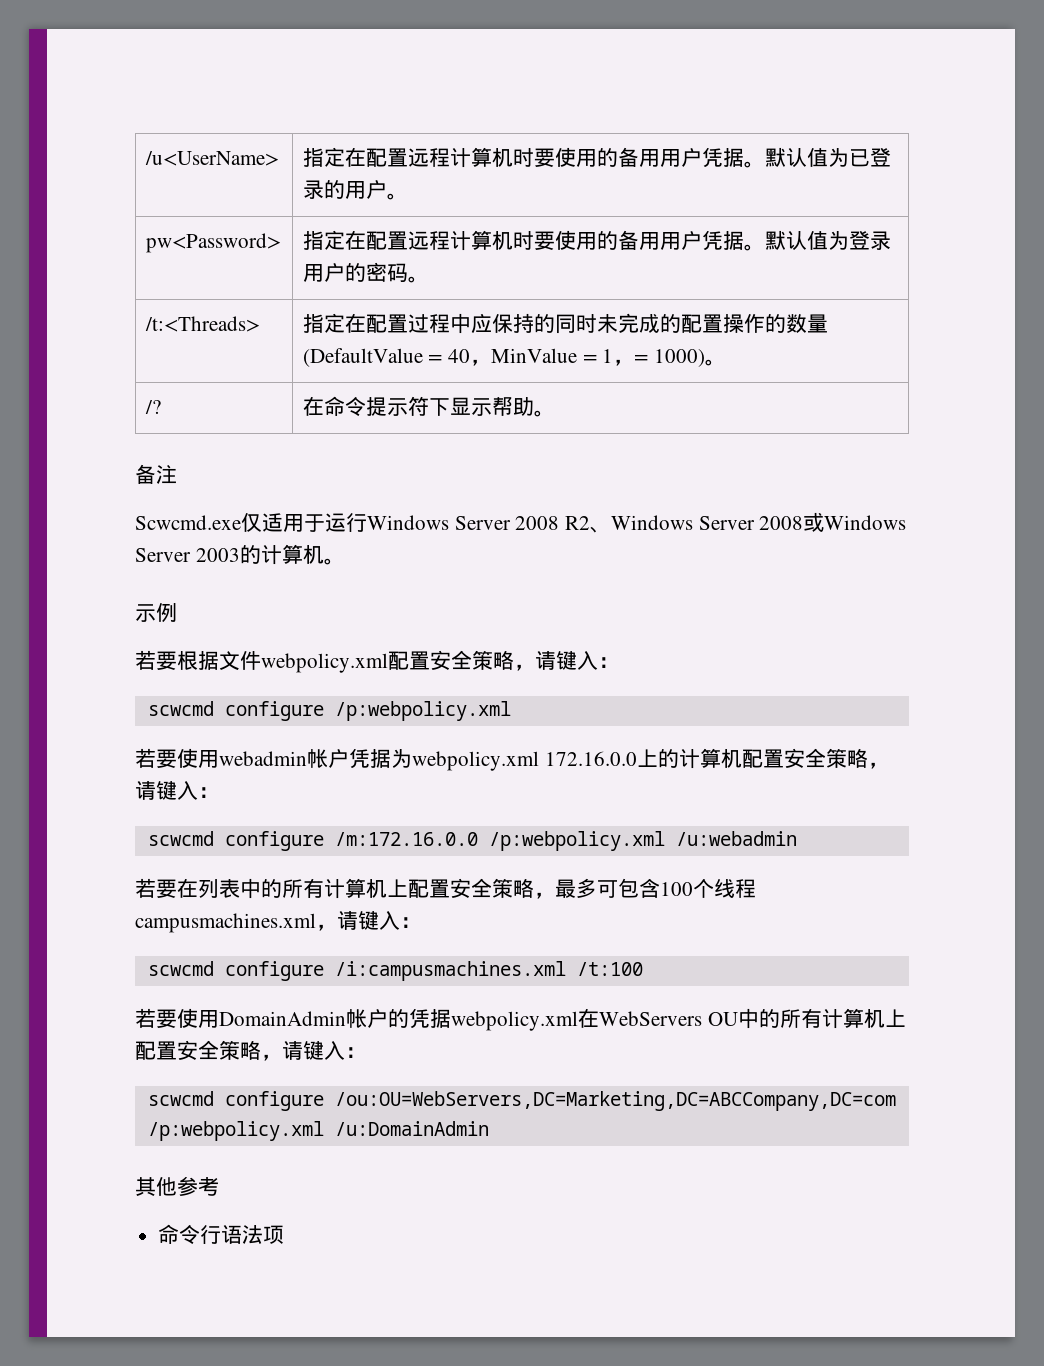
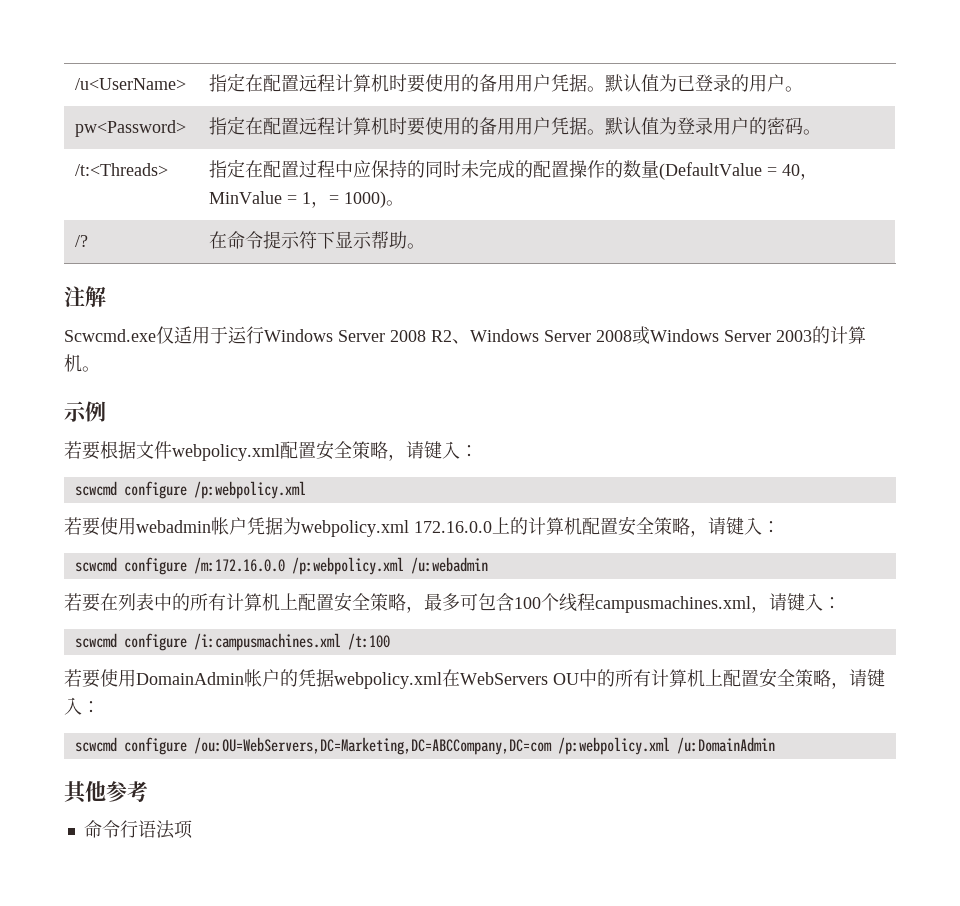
[135,464,156,484] 备 -> (426, 246) none
(177, 474) none -> [85,286,106,307] 解

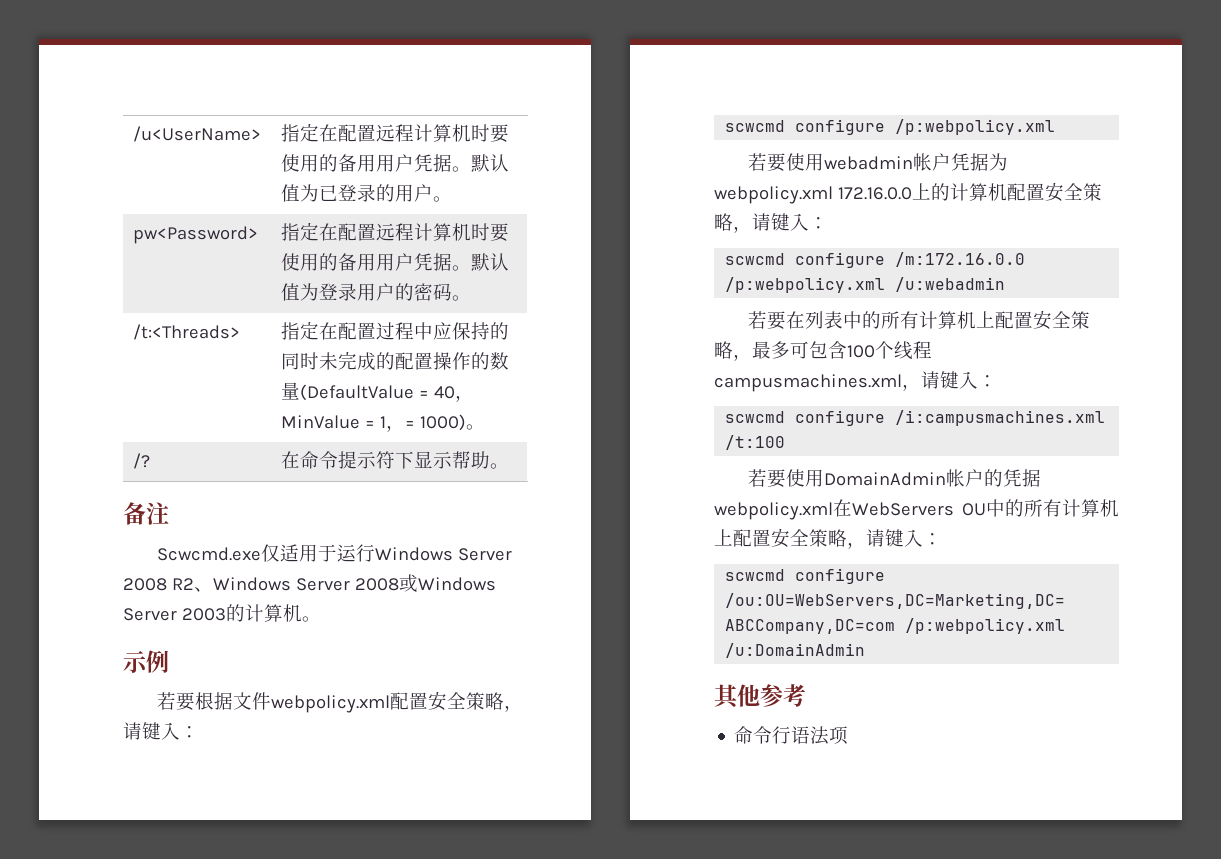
(426, 246) none -> [123,502,146,525] 备
[85,286,106,307] 解 -> (169, 513) none

